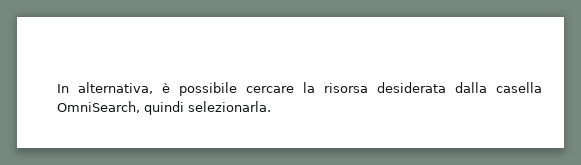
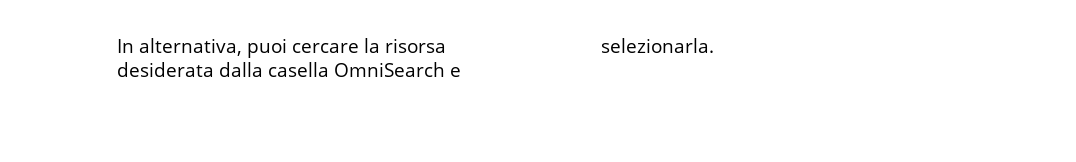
[161,82,237,96] è possibile -> [246,38,287,58] puoi
[56,101,184,115] OmniSearch, quindi -> [333,62,461,77] OmniSearch e

